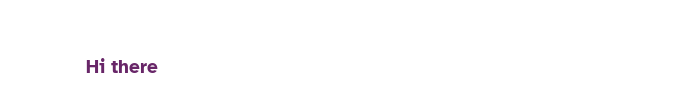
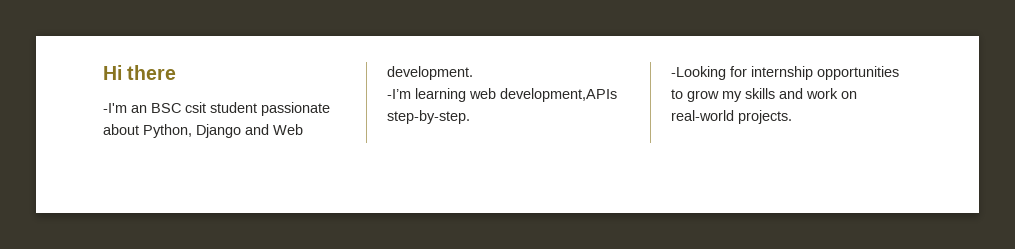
(158, 66) none -> [103,102,330,116] [103,124,303,138] [387,66,473,80] [387,88,617,102] [387,110,470,124] [671,66,899,80] [671,88,857,102] [671,110,792,124] // -I'm an BSC csit student passionate about Python, Django and Web development. // -I’m learning web development,APIs step-by-step. // -Looking for internship opportunities to grow my skills and work on real-world projects.

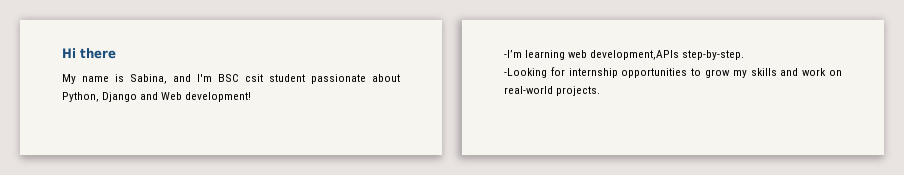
[103,103,147,113] -I'm an -> [62,74,212,84] My name is Sabina, and I'm
[387,66,473,80] development. -> [185,92,252,102] development!

